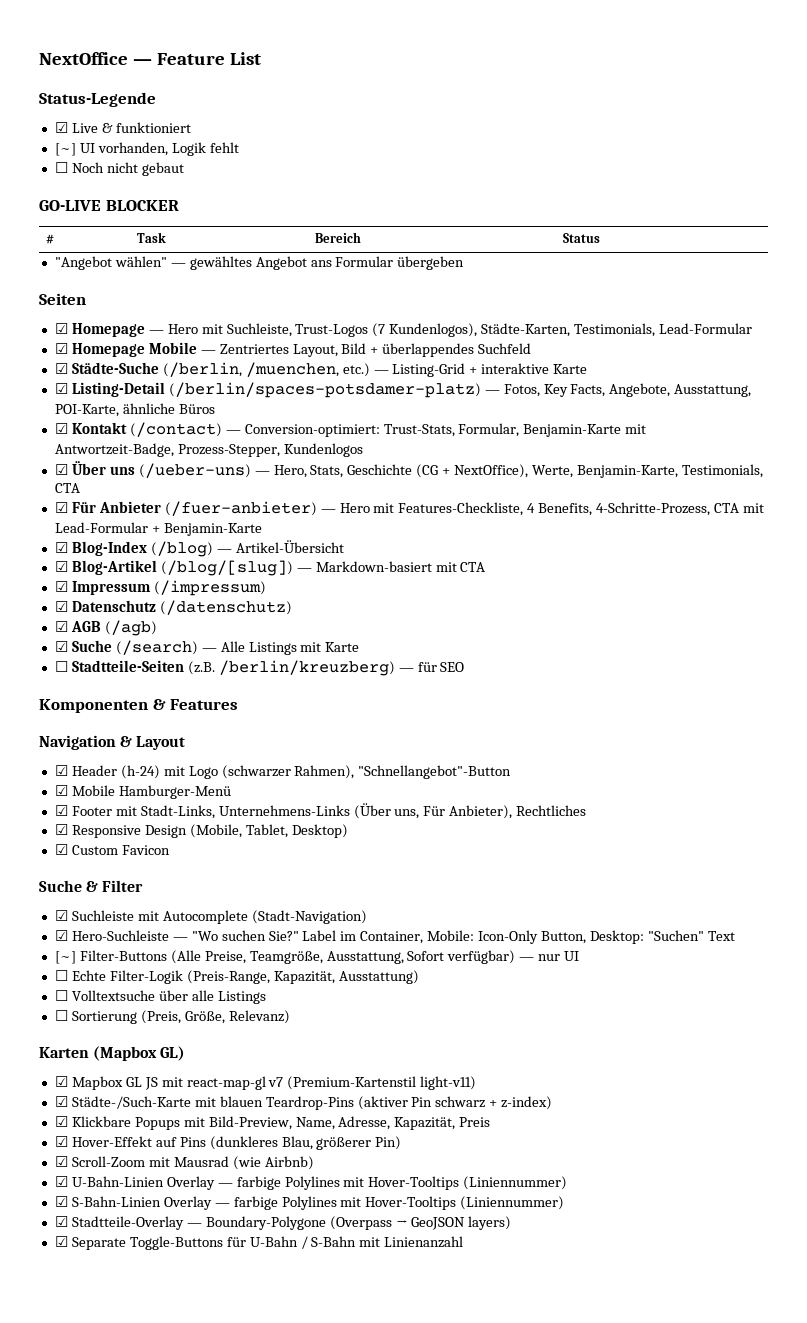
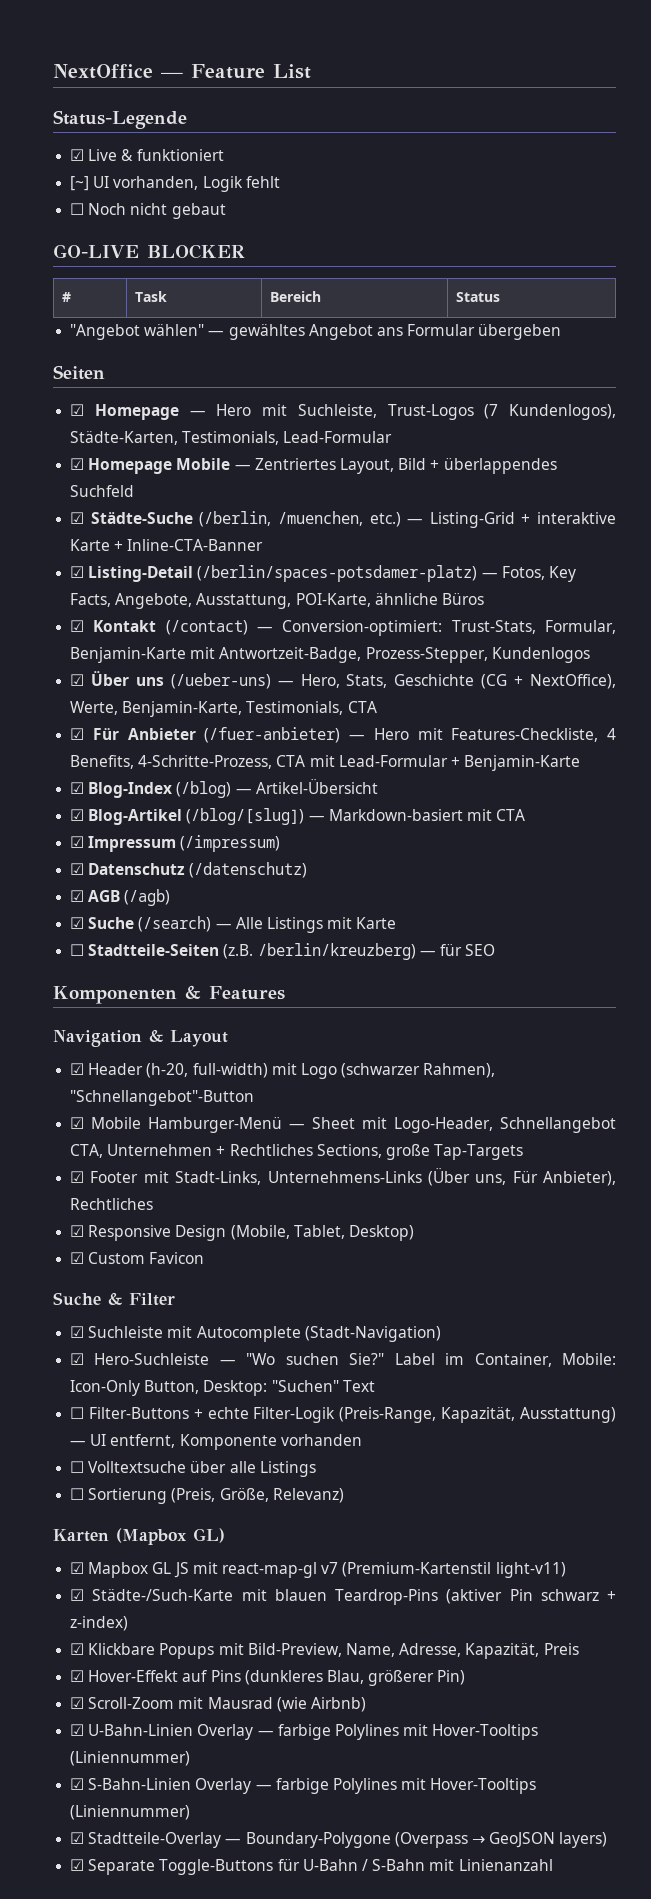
(588, 369) none -> [114,539,264,551] + Inline-CTA-Banner
[120,765,160,779] (h-24) -> [146,1063,268,1078] (h-20, full-width)
(231, 792) none -> [289,1117,616,1133] [70,1144,524,1160] — Sheet mit Logo-Header, Schnellangebot CTA, Unternehmen + Rechtliches Sections, große Tap-Targets
[54,950,580,964] [54,970,106,981] [~] Filter-Buttons (Alle Preise, Teamgröße, Ausstattung, Sofort verfügbar) — nur UI // ☐ Echte -> [70,1407,249,1419] ☐ Filter-Buttons + echte
(419, 977) none -> [70,1434,362,1450] — UI entfernt, Komponente vorhanden

